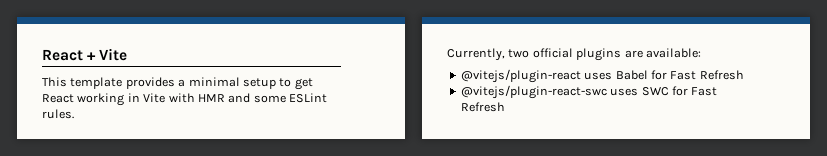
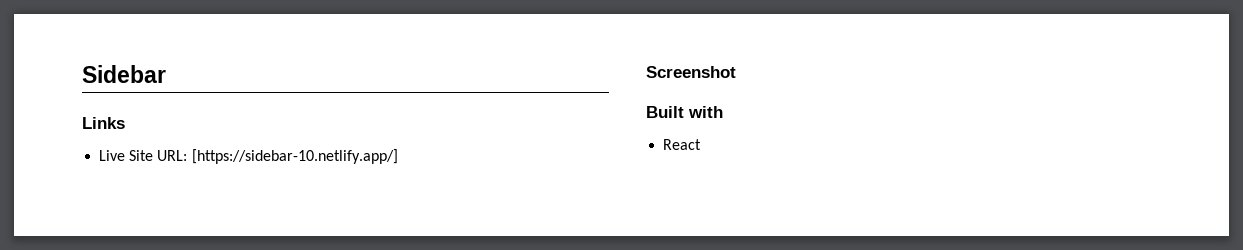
[42,48,128,61] [42,77,313,90] [42,93,327,106] [42,109,74,119] [447,48,701,61] [460,69,744,83] [460,85,718,99] [460,102,505,112] React + Vite // This template provides a minimal setup to get React working in Vite with HMR and some ESLint rules. // Currently, two official plugins are available: // @vitejs/plugin-react uses Babel for Fast Refresh // @vitejs/plugin-react-swc uses SWC for Fast Refresh -> [82,65,166,83] [82,117,125,129] [99,149,398,164] [646,66,736,78] [646,106,723,118] [663,139,702,150] Sidebar // Links // Live Site URL: [https://sidebar-10.netlify.app/] // Screenshot // Built with // React

